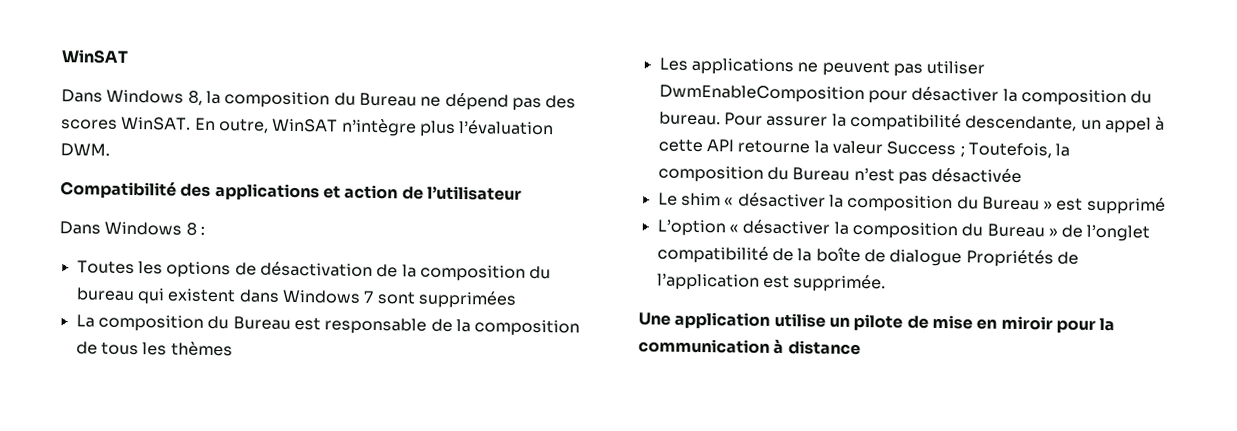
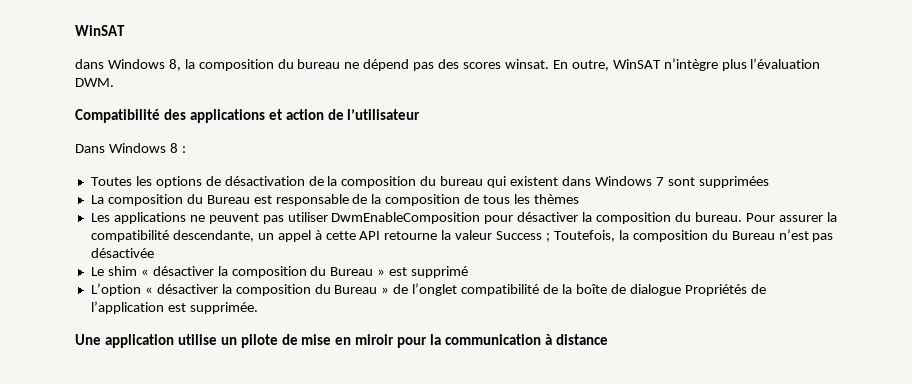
[61,89,103,103] Dans -> [75,59,104,69] dans
[358,92,417,107] Bureau -> [297,59,341,69] bureau
[121,116,192,131] WinSAT. -> [504,59,549,69] winsat.

